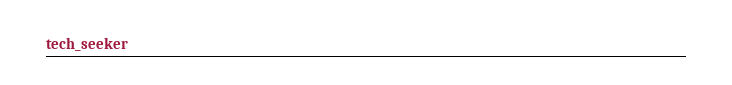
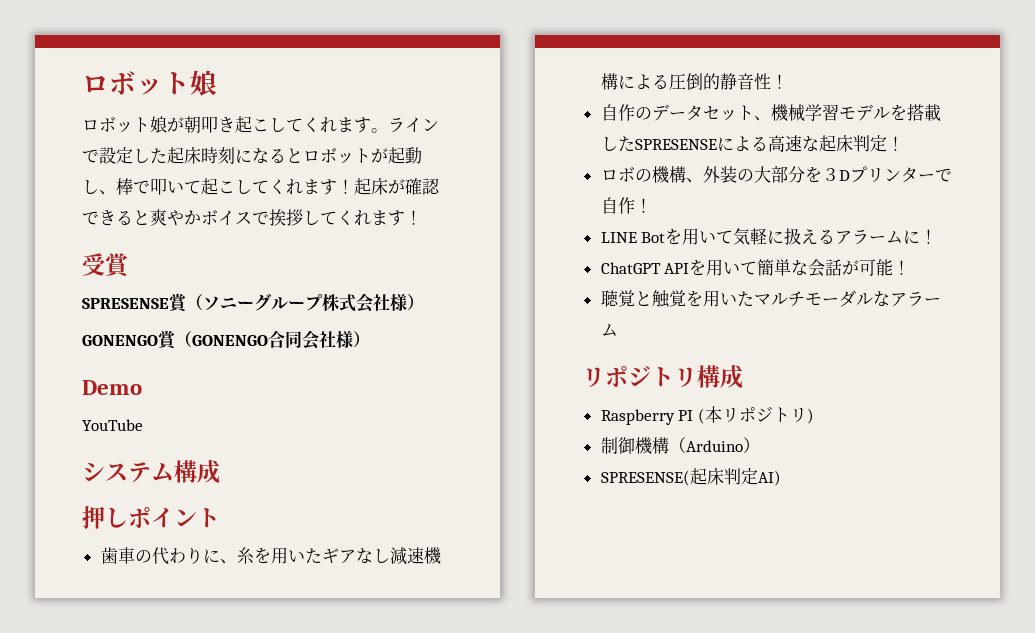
[46,37,128,51] tech_seeker -> [82,70,217,96] [82,116,439,133] [82,147,422,164] [82,178,440,195] [82,209,422,226] [82,253,131,278] [82,293,424,313] [82,330,370,350] [82,380,142,395] [82,419,143,431] [82,460,220,484] [82,506,220,529] [100,547,442,565] [600,73,788,91] [600,104,941,122] [600,135,904,152] [600,166,952,183] [600,197,652,214] [600,228,938,245] [600,259,911,277] [600,290,941,308] [600,324,618,336] [582,365,743,389] [600,406,814,425] [600,437,760,454] [600,468,781,486] ロボット娘 // ロボット娘が朝叩き起こしてくれます。ラインで設定した起床時刻になるとロボットが起動し、棒で叩いて起こしてくれます！起床が確認できると爽やかボイスで挨拶してくれます！ // 受賞 // SPRESENSE賞（ソニーグループ株式会社様） // GONENGO賞（GONENGO合同会社様） // Demo // YouTube // システム構成 // 押しポイント // 歯車の代わりに、糸を用いたギアなし減速機構による圧倒的静音性！ // 自作のデータセット、機械学習モデルを搭載したSPRESENSEによる高速な起床判定！ // ロボの機構、外装の大部分を３Dプリンターで自作！ // LINE Botを用いて気軽に扱えるアラームに！ // ChatGPT APIを用いて簡単な会話が可能！ // 聴覚と触覚を用いたマルチモーダルなアラーム // リポジトリ構成 // Raspberry PI (本リポジトリ) // 制御機構（Arduino） // SPRESENSE(起床判定AI)

